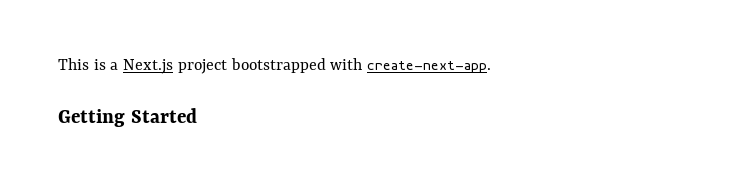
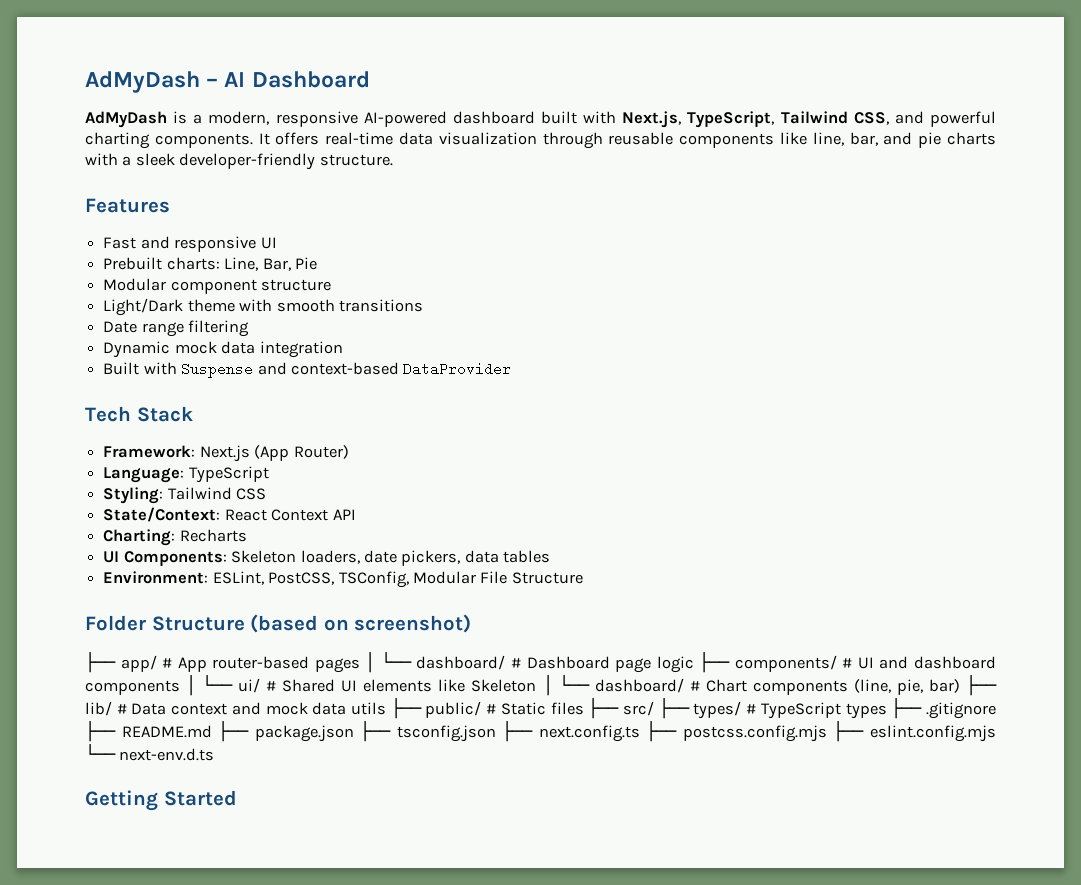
[58,58,492,74] This is a Next.js project bootstrapped with create-next-app. -> [85,71,370,93] [85,111,996,128] [85,132,996,149] [85,153,393,170] [85,198,170,213] [103,236,277,252] [103,257,317,271] [103,278,332,294] [103,298,423,316] [103,320,250,337] [103,341,343,358] [103,362,512,378] [85,406,193,422] [103,445,349,462] [103,466,269,483] [103,487,267,504] [103,507,356,522] [103,529,247,546] [103,550,551,566] [103,571,583,588] [85,614,472,633] [85,652,996,673] [85,675,998,696] [85,698,996,719] [85,721,996,742] [85,744,215,761] AdMyDash – AI Dashboard // AdMyDash is a modern, responsive AI-powered dashboard built with Next.js, TypeScript, Tailwind CSS, and powerful charting components. It offers real-time data visualization through reusable components like line, bar, and pie charts with a sleek developer-friendly structure. // Features // Fast and responsive UI // Prebuilt charts: Line, Bar, Pie // Modular component structure // Light/Dark theme with smooth transitions // Date range filtering // Dynamic mock data integration // Built with Suspense and context-based DataProvider // Tech Stack // Framework: Next.js (App Router) // Language: TypeScript // Styling: Tailwind CSS // State/Context: React Context API // Charting: Recharts // UI Components: Skeleton loaders, date pickers, data tables // Environment: ESLint, PostCSS, TSConfig, Modular File Structure // Folder Structure (based on screenshot) // ├── app/ # App router-based pages │ └── dashboard/ # Dashboard page logic ├── components/ # UI and dashboard components │ └── ui/ # Shared UI elements like Skeleton │ └── dashboard/ # Chart components (line, pie, bar) ├── lib/ # Data context and mock data utils ├── public/ # Static files ├── src/ ├── types/ # TypeScript types ├── .gitignore ├── README.md ├── package.json ├── tsconfig.json ├── next.config.ts ├── postcss.config.mjs ├── eslint.config.mjs └── next-env.d.ts

